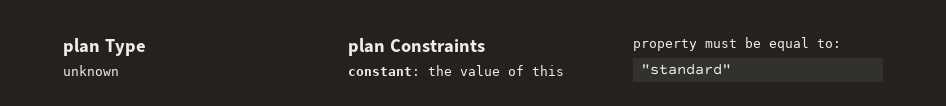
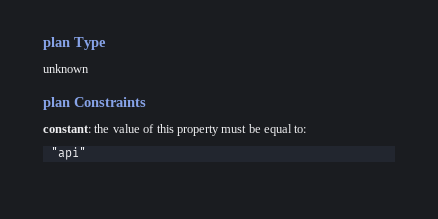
[640,64,731,75] "standard" -> [50,147,86,160] "api"

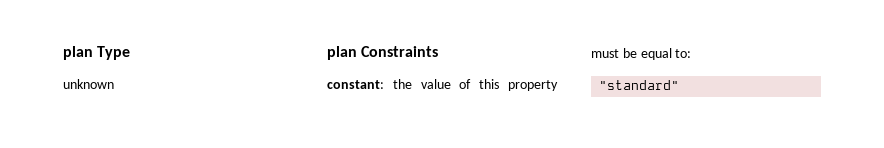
[50,147,86,160] "api" -> [599,80,680,90] "standard"

